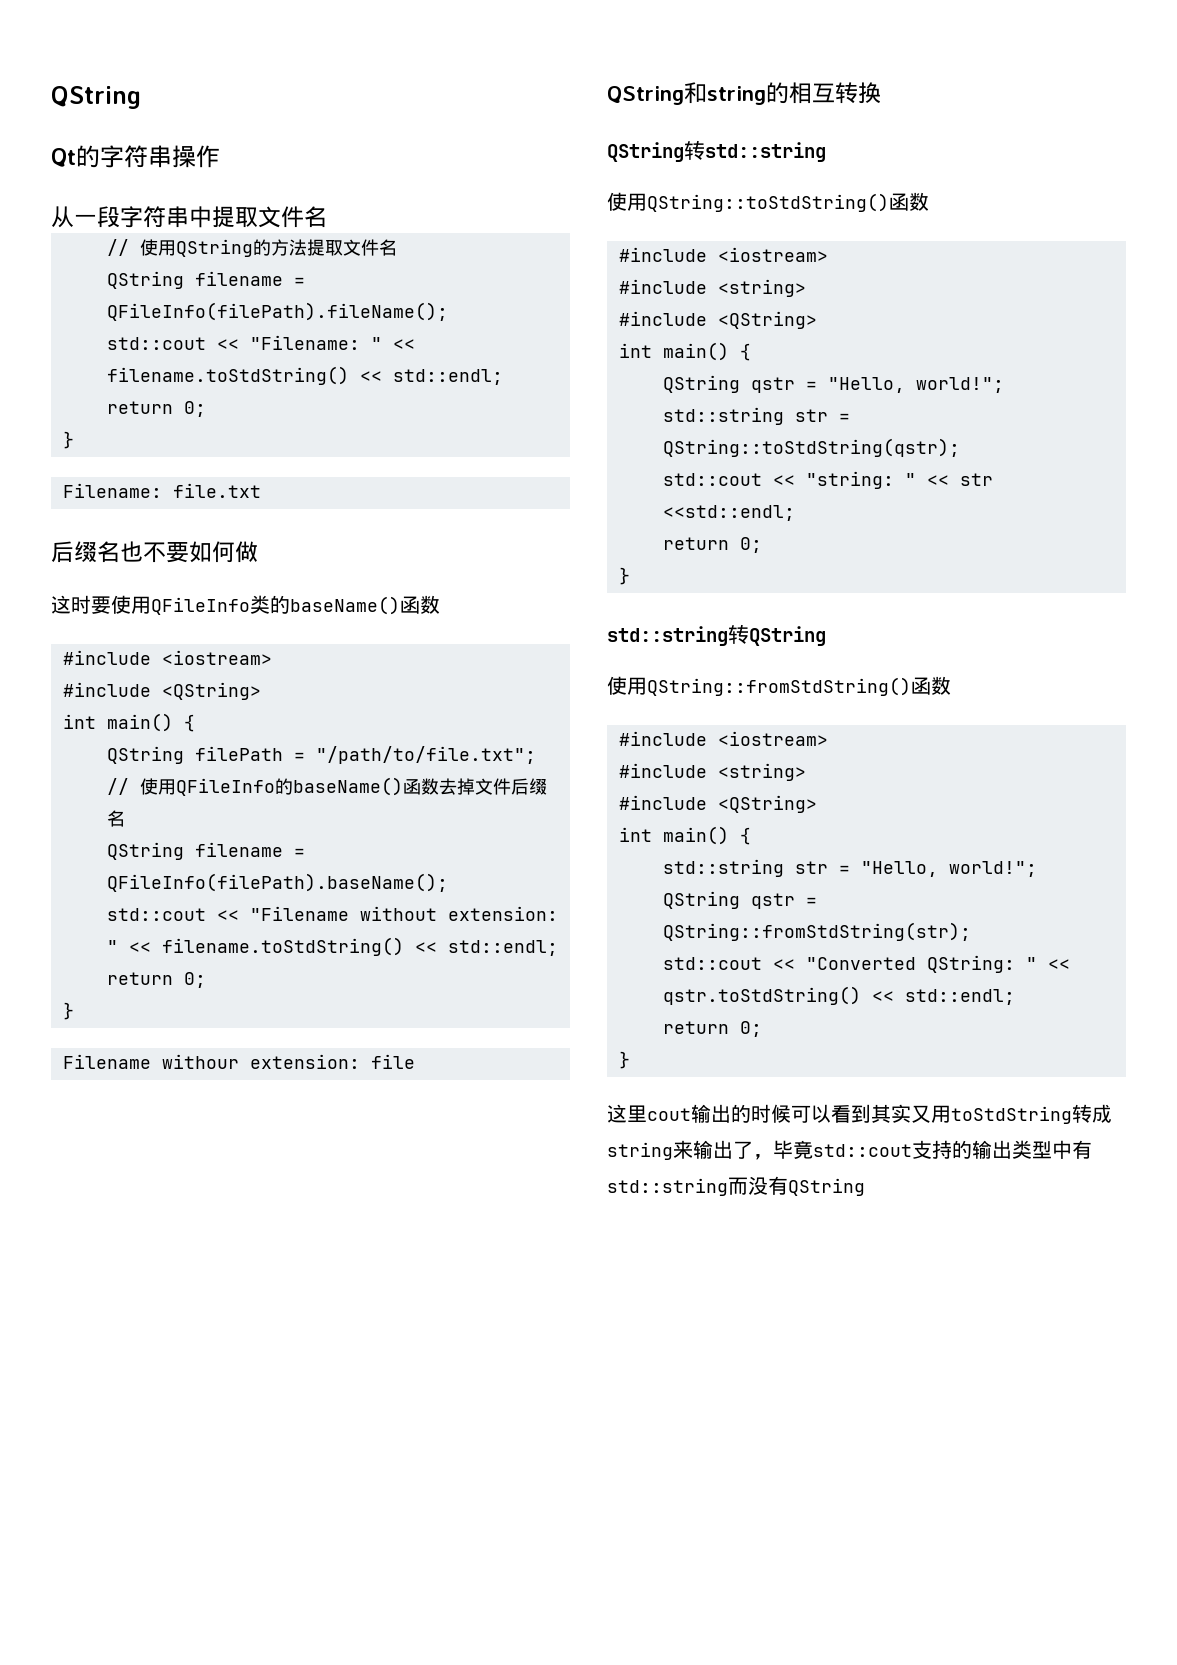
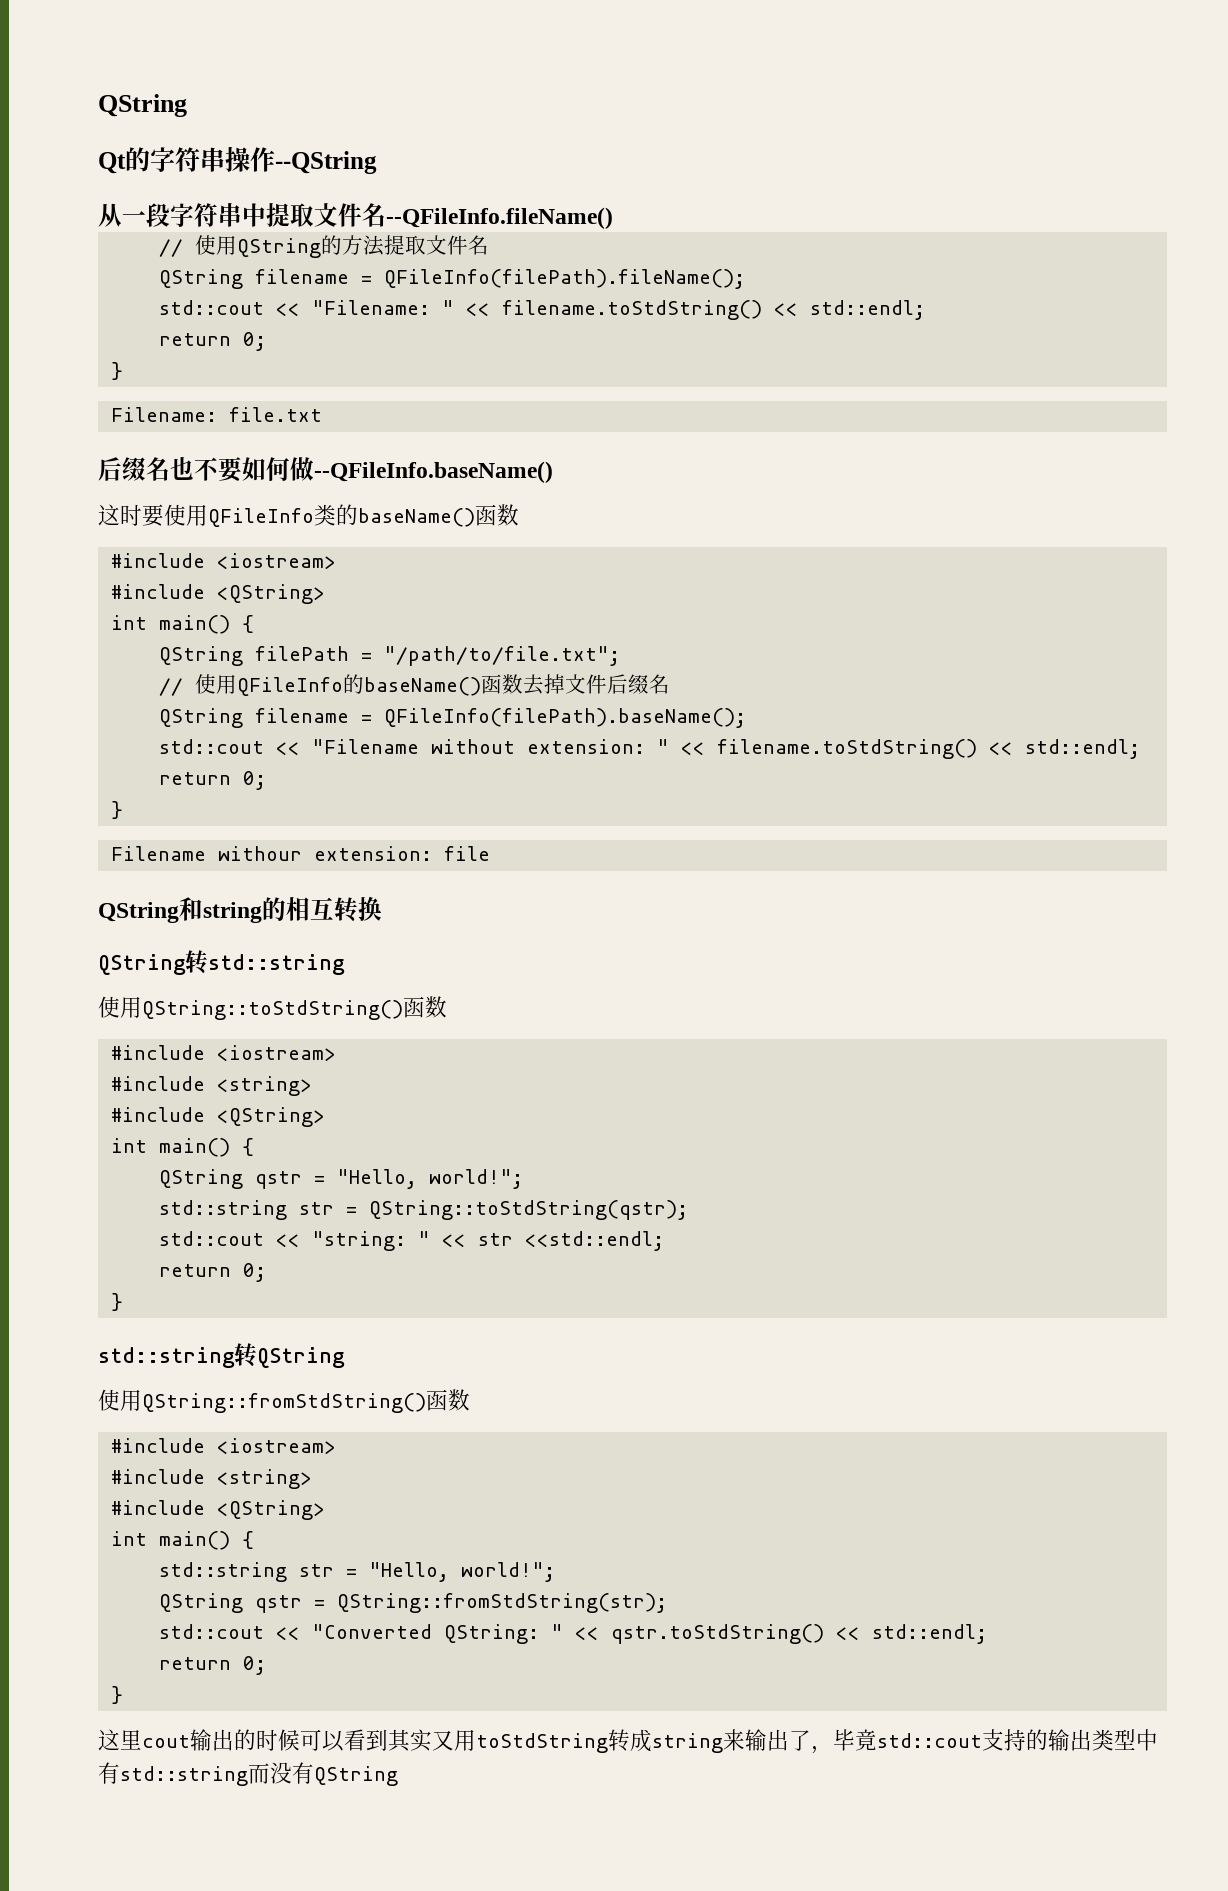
(220, 156) none -> [275,151,377,174] --QString
(327, 217) none -> [386,207,613,229] --QFileInfo.fileName()
(258, 552) none -> [314,461,553,483] --QFileInfo.baseName()

